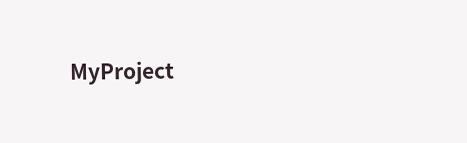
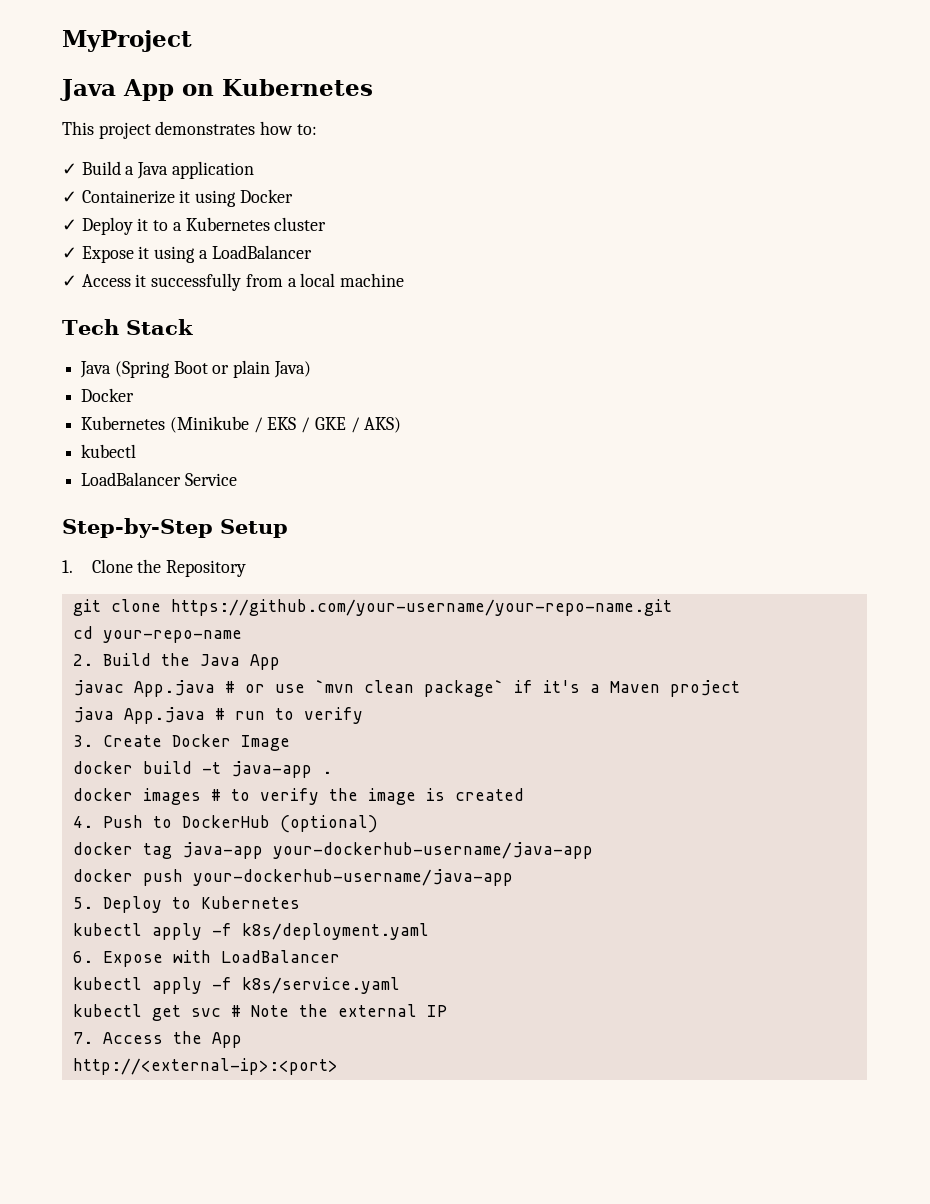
(175, 72) none -> [60,79,373,101] [62,121,317,139] [62,161,254,179] [62,189,293,207] [62,217,327,235] [62,245,312,263] [62,273,405,291] [62,319,193,335] [80,360,311,378] [81,388,135,402] [81,416,402,433] [81,444,137,458] [81,472,237,486] [62,518,288,538] [62,559,246,577] [72,599,672,616] [72,626,242,643] [72,653,280,670] [72,680,740,697] [72,707,363,724] [72,734,290,751] [72,761,332,778] [72,788,524,805] [72,815,378,833] [72,842,593,859] [72,869,513,886] [72,896,300,913] [72,923,429,940] [72,950,340,967] [72,977,400,994] [72,1004,447,1021] [72,1031,242,1048] [72,1058,338,1075] // Java App on Kubernetes // This project demonstrates how to: // ✓ Build a Java application // ✓ Containerize it using Docker // ✓ Deploy it to a Kubernetes cluster // ✓ Expose it using a LoadBalancer // ✓ Access it successfully from a local machine // Tech Stack // Java (Spring Boot or plain Java) // Docker // Kubernetes (Minikube / EKS / GKE / AKS) // kubectl // LoadBalancer Service // Step-by-Step Setup // 1. Clone the Repository // git clone https://github.com/your-username/your-repo-name.git // cd your-repo-name // 2. Build the Java App // javac App.java # or use `mvn clean package` if it's a Maven project // java App.java # run to verify // 3. Create Docker Image // docker build -t java-app . // docker images # to verify the image is created // 4. Push to DockerHub (optional) // docker tag java-app your-dockerhub-username/java-app // docker push your-dockerhub-username/java-app // 5. Deploy to Kubernetes // kubectl apply -f k8s/deployment.yaml // 6. Expose with LoadBalancer // kubectl apply -f k8s/service.yaml // kubectl get svc # Note the external IP // 7. Access the App // http://<external-ip>:<port>

